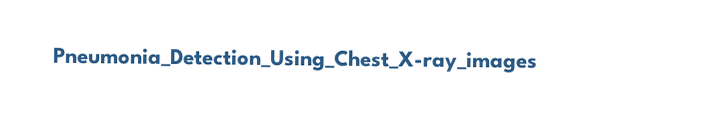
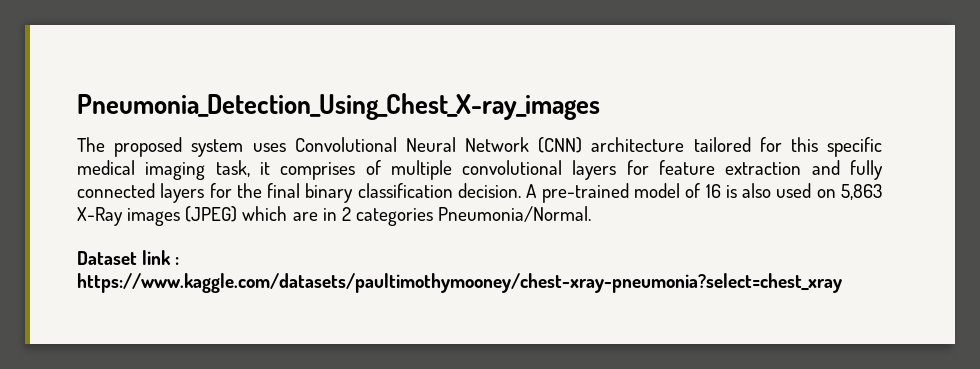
(538, 59) none -> [77,137,882,157] [77,160,883,180] [77,183,882,203] [77,206,592,226] [77,250,180,265] [77,273,842,293] // The proposed system uses Convolutional Neural Network (CNN) architecture tailored for this specific medical imaging task, it comprises of multiple convolutional layers for feature extraction and fully connected layers for the final binary classification decision. A pre-trained model of 16 is also used on 5,863 X-Ray images (JPEG) which are in 2 categories Pneumonia/Normal. // Dataset link : https://www.kaggle.com/datasets/paultimothymooney/chest-xray-pneumonia?select=chest_xray

